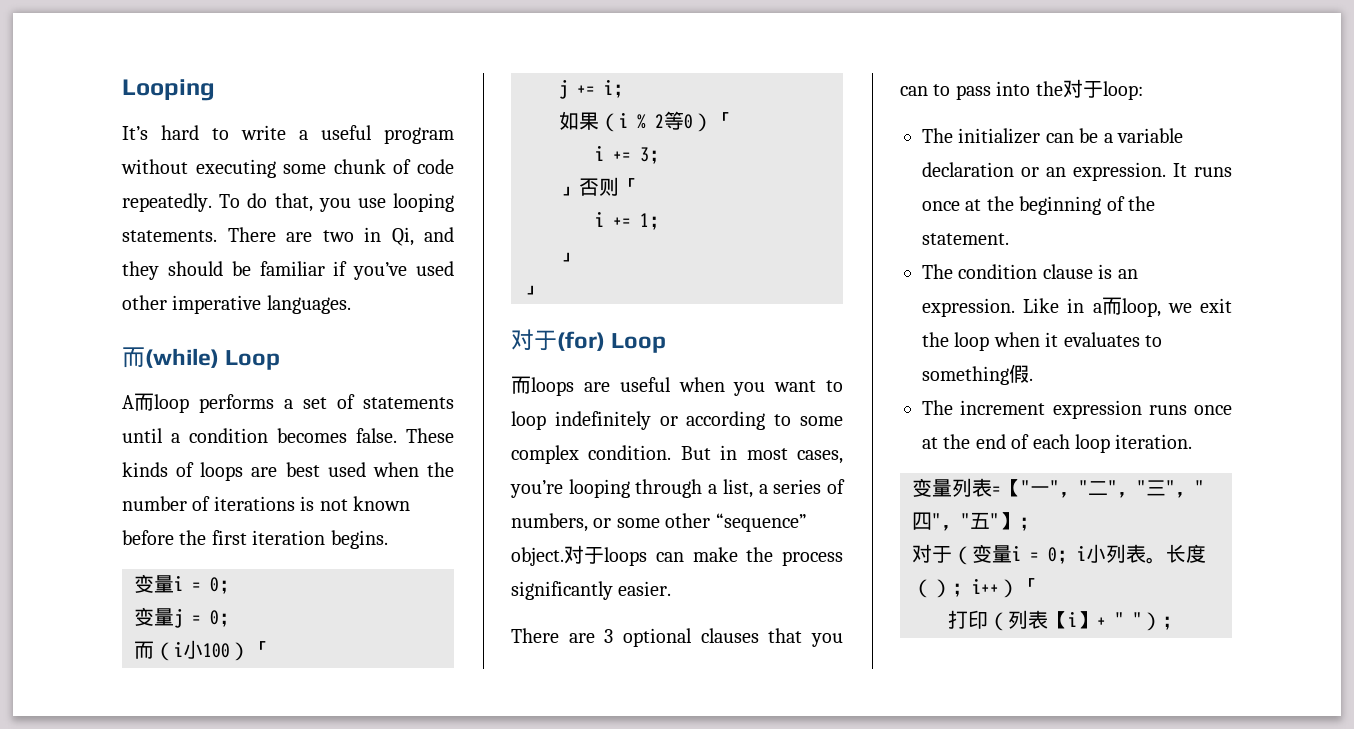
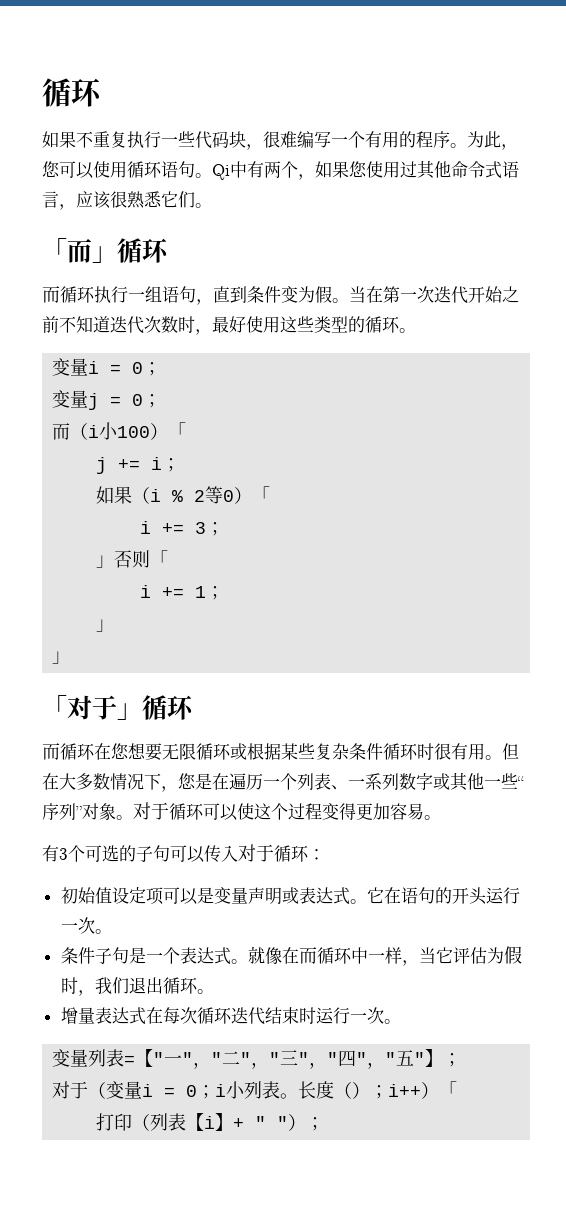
[122,79,215,101] [122,125,454,144] [121,159,454,178] [122,193,454,212] [122,227,454,246] [122,261,455,280] [122,295,351,314] [122,347,281,370] [122,393,454,413] [122,428,454,443] [122,462,454,481] [122,496,410,511] [122,530,388,549] Looping // It’s hard to write a useful program without executing some chunk of code repeatedly. To do that, you use looping statements. There are two in Qi, and they should be familiar if you’ve used other imperative languages. // 而(while) Loop // A而loop performs a set of statements until a condition becomes false. These kinds of loops are best used when the number of iterations is not known before the first iteration begins. -> [42,78,102,107] [42,131,518,150] [42,160,519,180] [42,191,212,210] [42,238,169,263] [42,286,519,305] [42,316,416,335] 循环 // 如果不重复执行一些代码块，很难编写一个有用的程序。为此，您可以使用循环语句。Qi中有两个，如果您使用过其他命令式语言，应该很熟悉它们。 // 「而」循环 // 而循环执行一组语句，直到条件变为假。当在第一次迭代开始之前不知道迭代次数时，最好使用这些类型的循环。
[511,329,667,353] [511,376,843,396] [511,411,843,430] [511,445,843,464] [510,479,845,498] [511,513,807,532] [511,545,843,566] [511,581,672,600] [511,628,843,647] [900,79,1143,100] [922,128,1183,144] [922,162,1232,181] [922,196,1155,215] [922,233,1009,245] [922,264,1138,279] [922,297,1232,317] [922,332,1162,351] [922,364,1033,385] [922,400,1232,419] [922,434,1193,453] 对于(for) Loop // 而loops are useful when you want to loop indefinitely or according to some complex condition. But in most cases, you’re looping through a list, a series of numbers, or some other “sequence” object.对于loops can make the process significantly easier. // There are 3 optional clauses that you can to pass into the对于loop: // The initializer can be a variable declaration or an expression. It runs once at the beginning of the statement. // The condition clause is an expression. Like in a而loop, we exit the loop when it evaluates to something假. // The increment expression runs once at the end of each loop iteration. -> [42,695,194,720] [42,743,519,761] [42,772,524,792] [42,802,441,821] [42,844,325,863] [60,887,520,905] [60,917,112,934] [60,946,522,966] [60,977,214,996] [60,1007,401,1025] 「对于」循环 // 而循环在您想要无限循环或根据某些复杂条件循环时很有用。但在大多数情况下，您是在遍历一个列表、一系列数字或其他一些“序列”对象。对于循环可以使这个过程变得更加容易。 // 有3个可选的子句可以传入对于循环： // 初始值设定项可以是变量声明或表达式。它在语句的开头运行一次。 // 条件子句是一个表达式。就像在而循环中一样，当它评估为假时，我们退出循环。 // 增量表达式在每次循环迭代结束时运行一次。

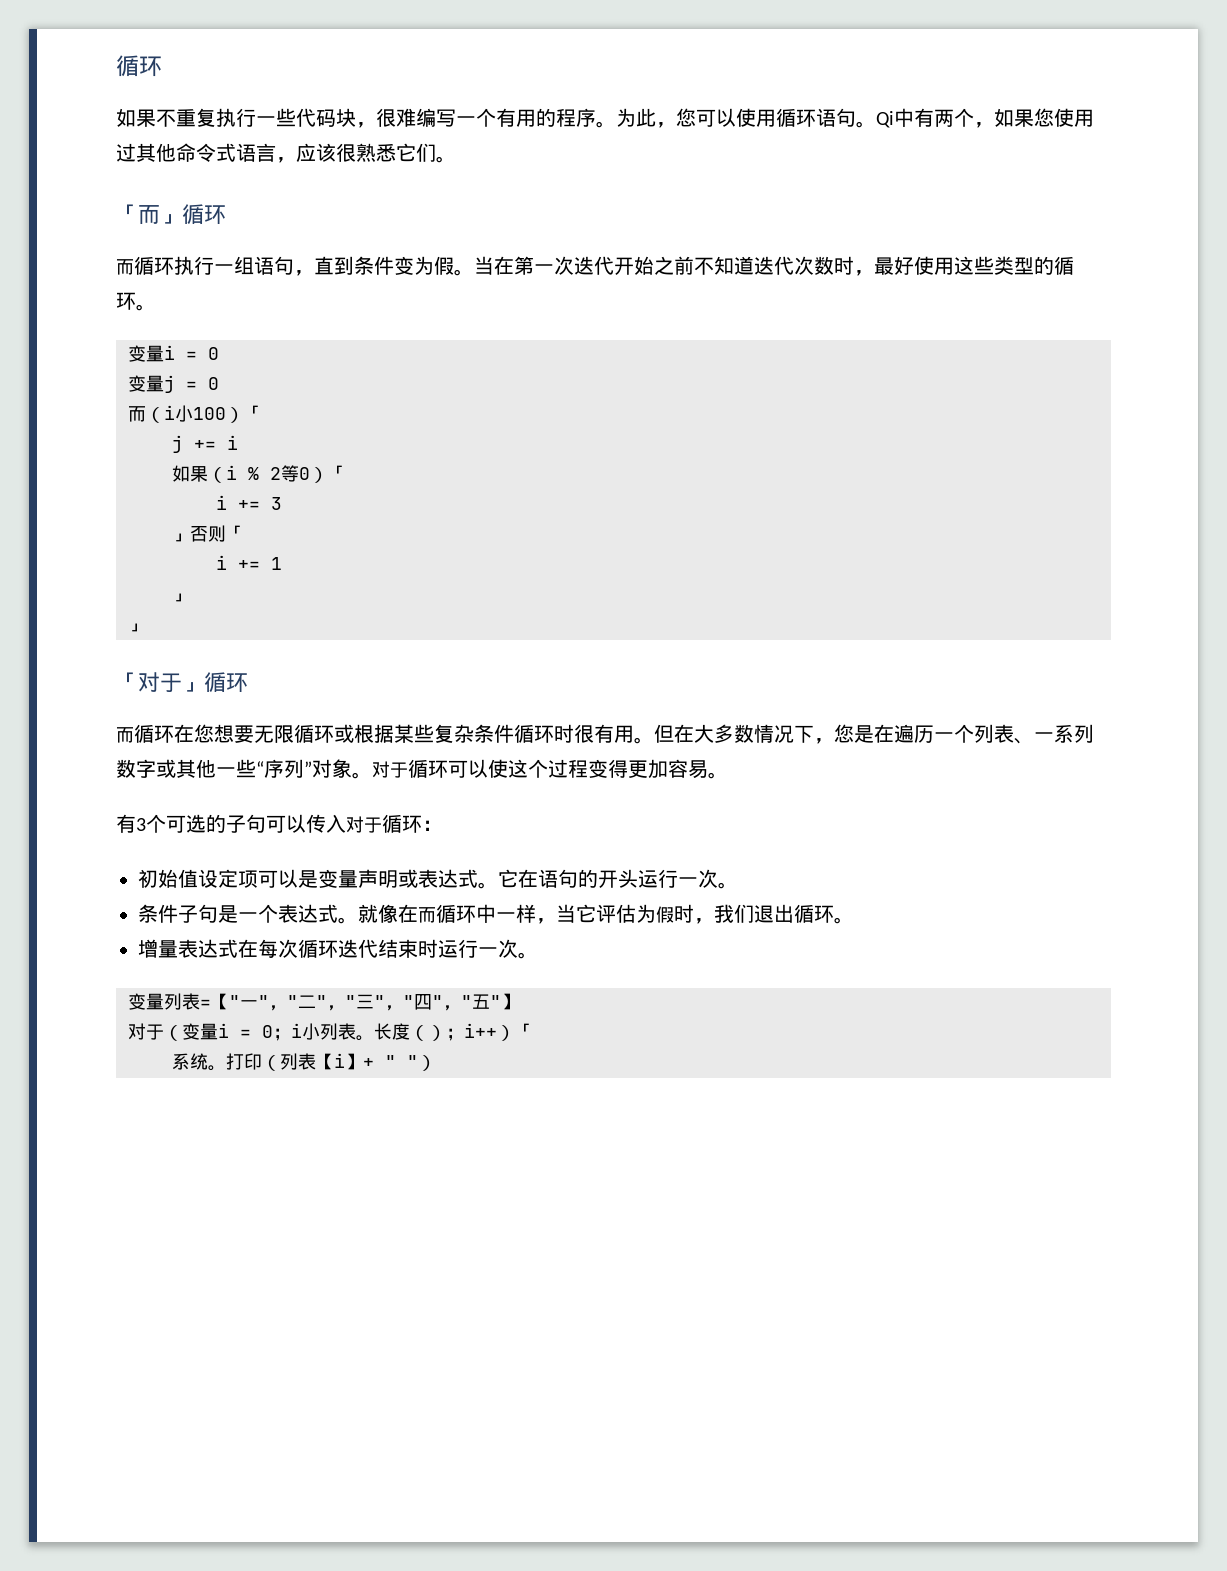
[143,362,162,376] ； -> (219, 353) none
[143,394,162,408] ； -> (219, 383) none
[162,458,181,472] ； -> (238, 442) none
[206,522,225,536] ； -> (282, 503) none
[206,586,225,600] ； -> (282, 563) none
[443,1053,462,1067] ； -> (519, 1001) none
(458, 1089) none -> [172,1053,226,1071] 系统。
[306,1117,325,1131] ； -> (436, 1063) none

